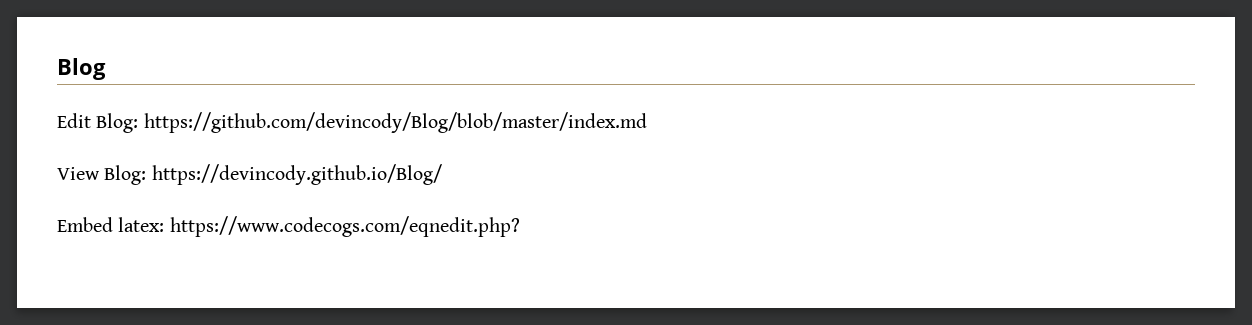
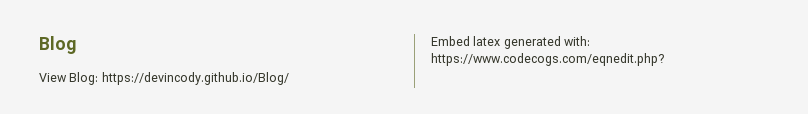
[57,112,647,133] // Edit Blog: https://github.com/devincody/Blog/blob/master/index.md -> (76, 45) none
[118,217,165,232] latex: -> [473,36,591,49] latex generated with:

